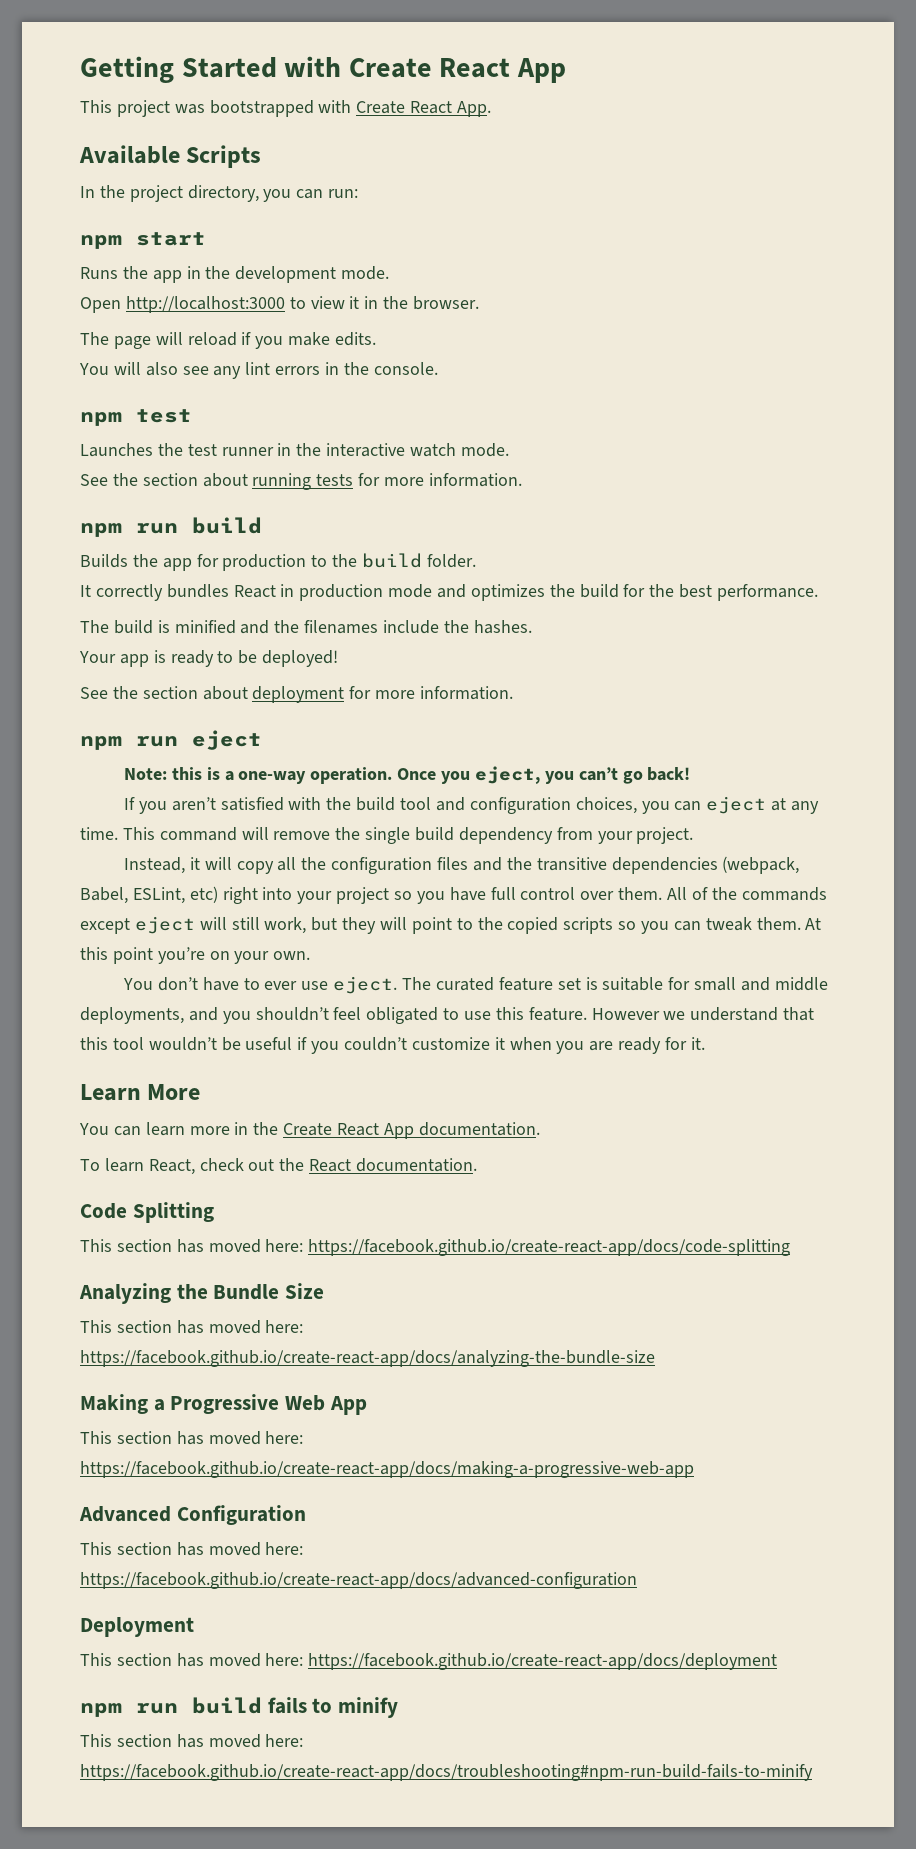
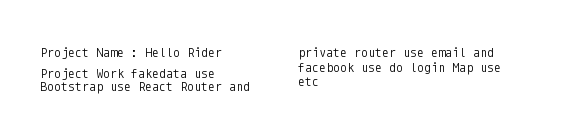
[80,56,566,83] [80,100,492,117] [79,145,262,168] [80,185,359,202] [80,232,206,249] [80,266,390,283] [80,296,480,313] [80,332,377,349] [79,362,438,379] [80,409,192,426] [80,443,509,457] [80,473,522,490] [80,517,262,537] [80,553,476,571] [80,584,819,601] [80,620,532,634] [79,650,339,667] [80,686,514,703] [80,730,262,750] [124,766,691,784] [124,796,819,814] [80,827,694,844] [124,856,800,874] [80,886,827,904] [80,916,822,934] [80,947,311,964] [123,976,828,994] [80,1007,815,1024] [80,1037,705,1054] [80,1084,201,1101] [79,1122,540,1139] [80,1158,478,1175] [80,1202,214,1223] [80,1239,791,1256] [79,1283,325,1304] [80,1320,304,1334] [80,1350,655,1367] [80,1394,367,1415] [80,1431,304,1445] [80,1461,694,1478] [79,1505,306,1525] [80,1542,304,1556] [80,1572,637,1589] [80,1617,194,1637] [80,1653,778,1670] [80,1697,399,1718] [80,1734,304,1748] [80,1764,813,1781] Getting Started with Create React App // This project was bootstrapped with Create React App. // Available Scripts // In the project directory, you can run: // npm start // Runs the app in the development mode. // Open http://localhost:3000 to view it in the browser. // The page will reload if you make edits. // You will also see any lint errors in the console. // npm test // Launches the test runner in the interactive watch mode. // See the section about running tests for more information. // npm run build // Builds the app for production to the build folder. // It correctly bundles React in production mode and optimizes the build for the best performance. // The build is minified and the filenames include the hashes. // Your app is ready to be deployed! // See the section about deployment for more information. // npm run eject // Note: this is a one-way operation. Once you eject, you can’t go back! // If you aren’t satisfied with the build tool and configuration choices, you can eject at any time. This command will remove the single build dependency from your project. // Instead, it will copy all the configuration files and the transitive dependencies (webpack, Babel, ESLint, etc) right into your project so you have full control over them. All of the commands except eject will still work, but they will point to the copied scripts so you can tweak them. At this point you’re on your own. // You don’t have to ever use eject. The curated feature set is suitable for small and middle deployments, and you shouldn’t feel obligated to use this feature. However we understand that this tool wouldn’t be useful if you couldn’t customize it when you are ready for it. // Learn More // You can learn more in the Create React App documentation. // To learn React, check out the React documentation. // Code Splitting // This section has moved here: https://facebook.github.io/create-react-app/docs/code-splitting // Analyzing the Bundle Size // This section has moved here: https://facebook.github.io/create-react-app/docs/analyzing-the-bundle-size // Making a Progressive Web App // This section has moved here: https://facebook.github.io/create-react-app/docs/making-a-progressive-web-app // Advanced Configuration // This section has moved here: https://facebook.github.io/create-react-app/docs/advanced-configuration // Deployment // This section has moved here: https://facebook.github.io/create-react-app/docs/deployment // npm run build fails to minify // This section has moved here: https://facebook.github.io/create-react-app/docs/troubleshooting#npm-run-build-fails-to-minify -> [40,47,222,59] [40,68,215,80] [40,82,250,94] [298,47,494,60] [298,62,501,75] [298,77,319,86] Project Name : Hello Rider // Project Work fakedata use Bootstrap use React Router and private router use email and facebook use do login Map use etc

